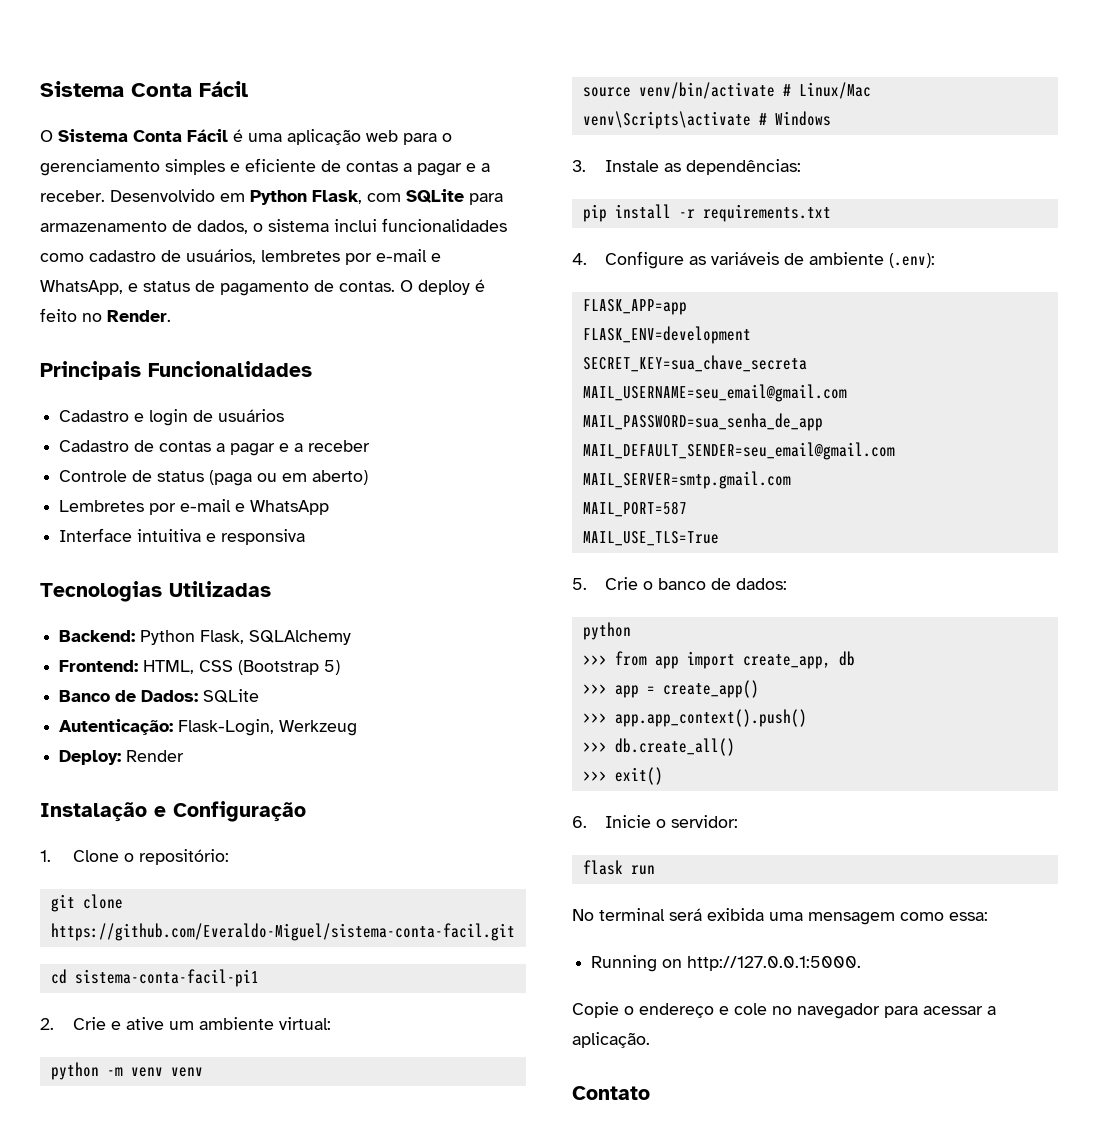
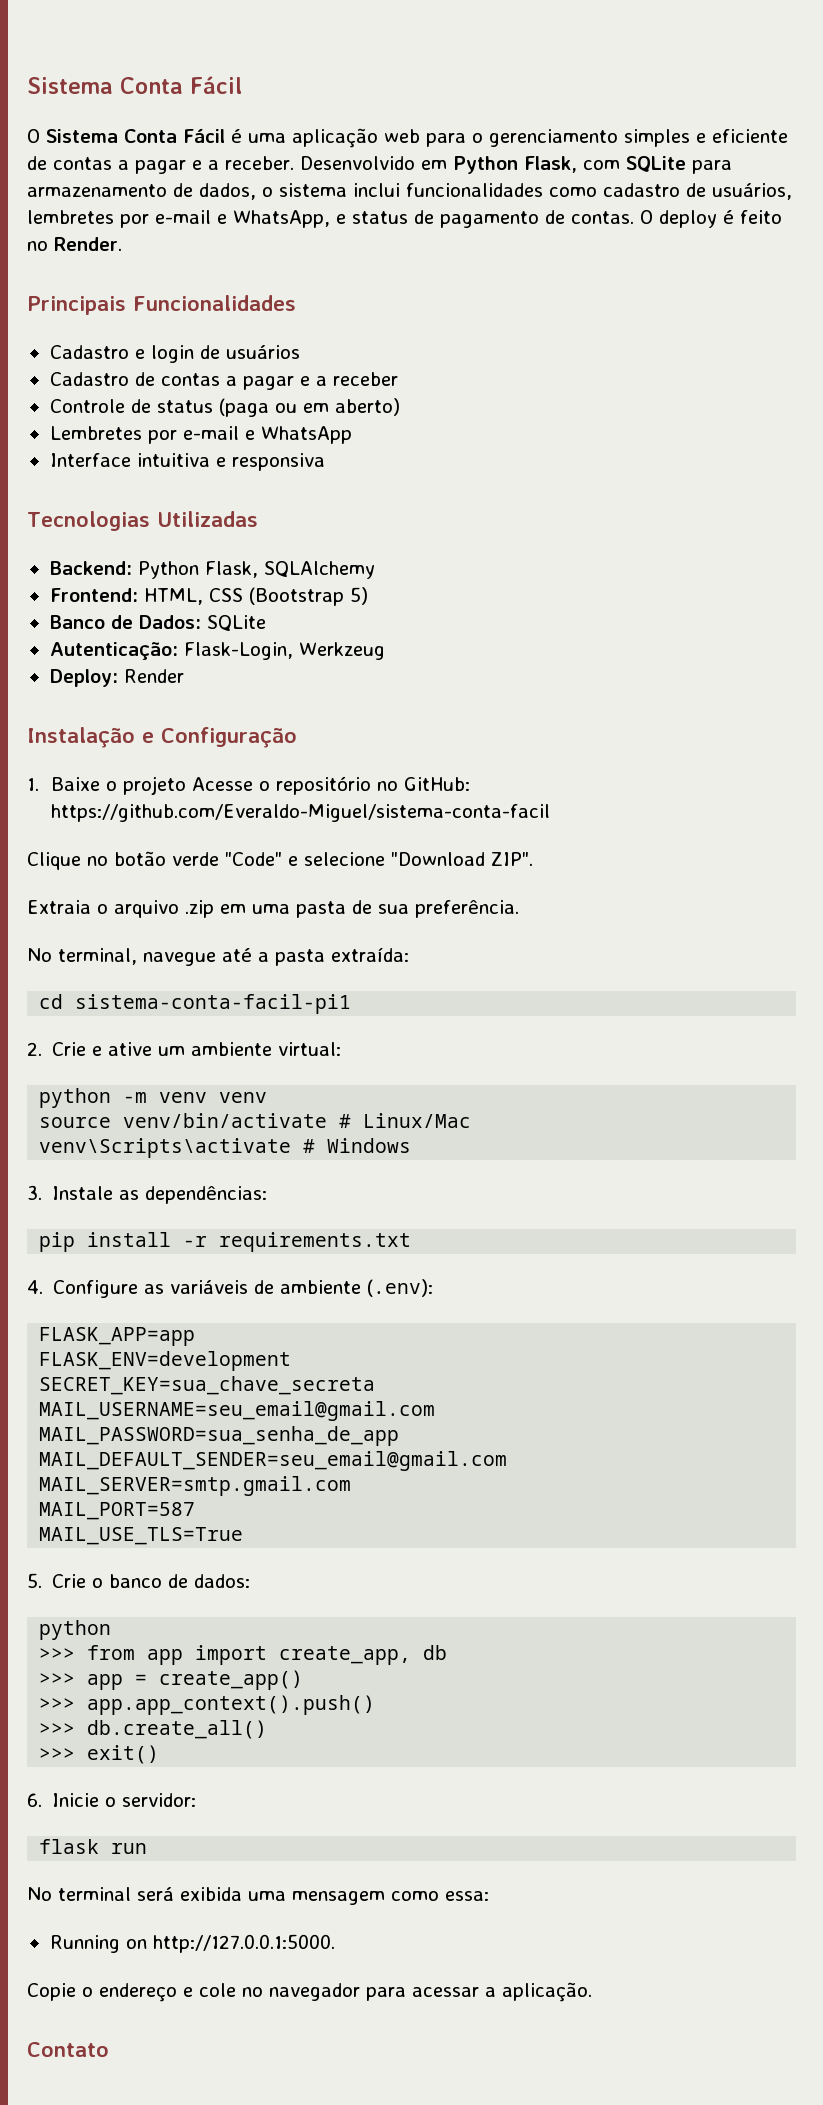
[73,849,230,865] [50,894,123,912] [50,923,515,941] Clone o repositório: // git clone https://github.com/Everaldo-Miguel/sistema-conta-facil.git -> [50,776,470,795] [50,804,550,822] [27,851,533,870] [27,900,519,918] [27,947,409,966] Baixe o projeto Acesse o repositório no GitHub: https://github.com/Everaldo-Miguel/sistema-conta-facil // Clique no botão verde "Code" e selecione "Download ZIP". // Extraia o arquivo .zip em uma pasta de sua preferência. // No terminal, navegue até a pasta extraída:

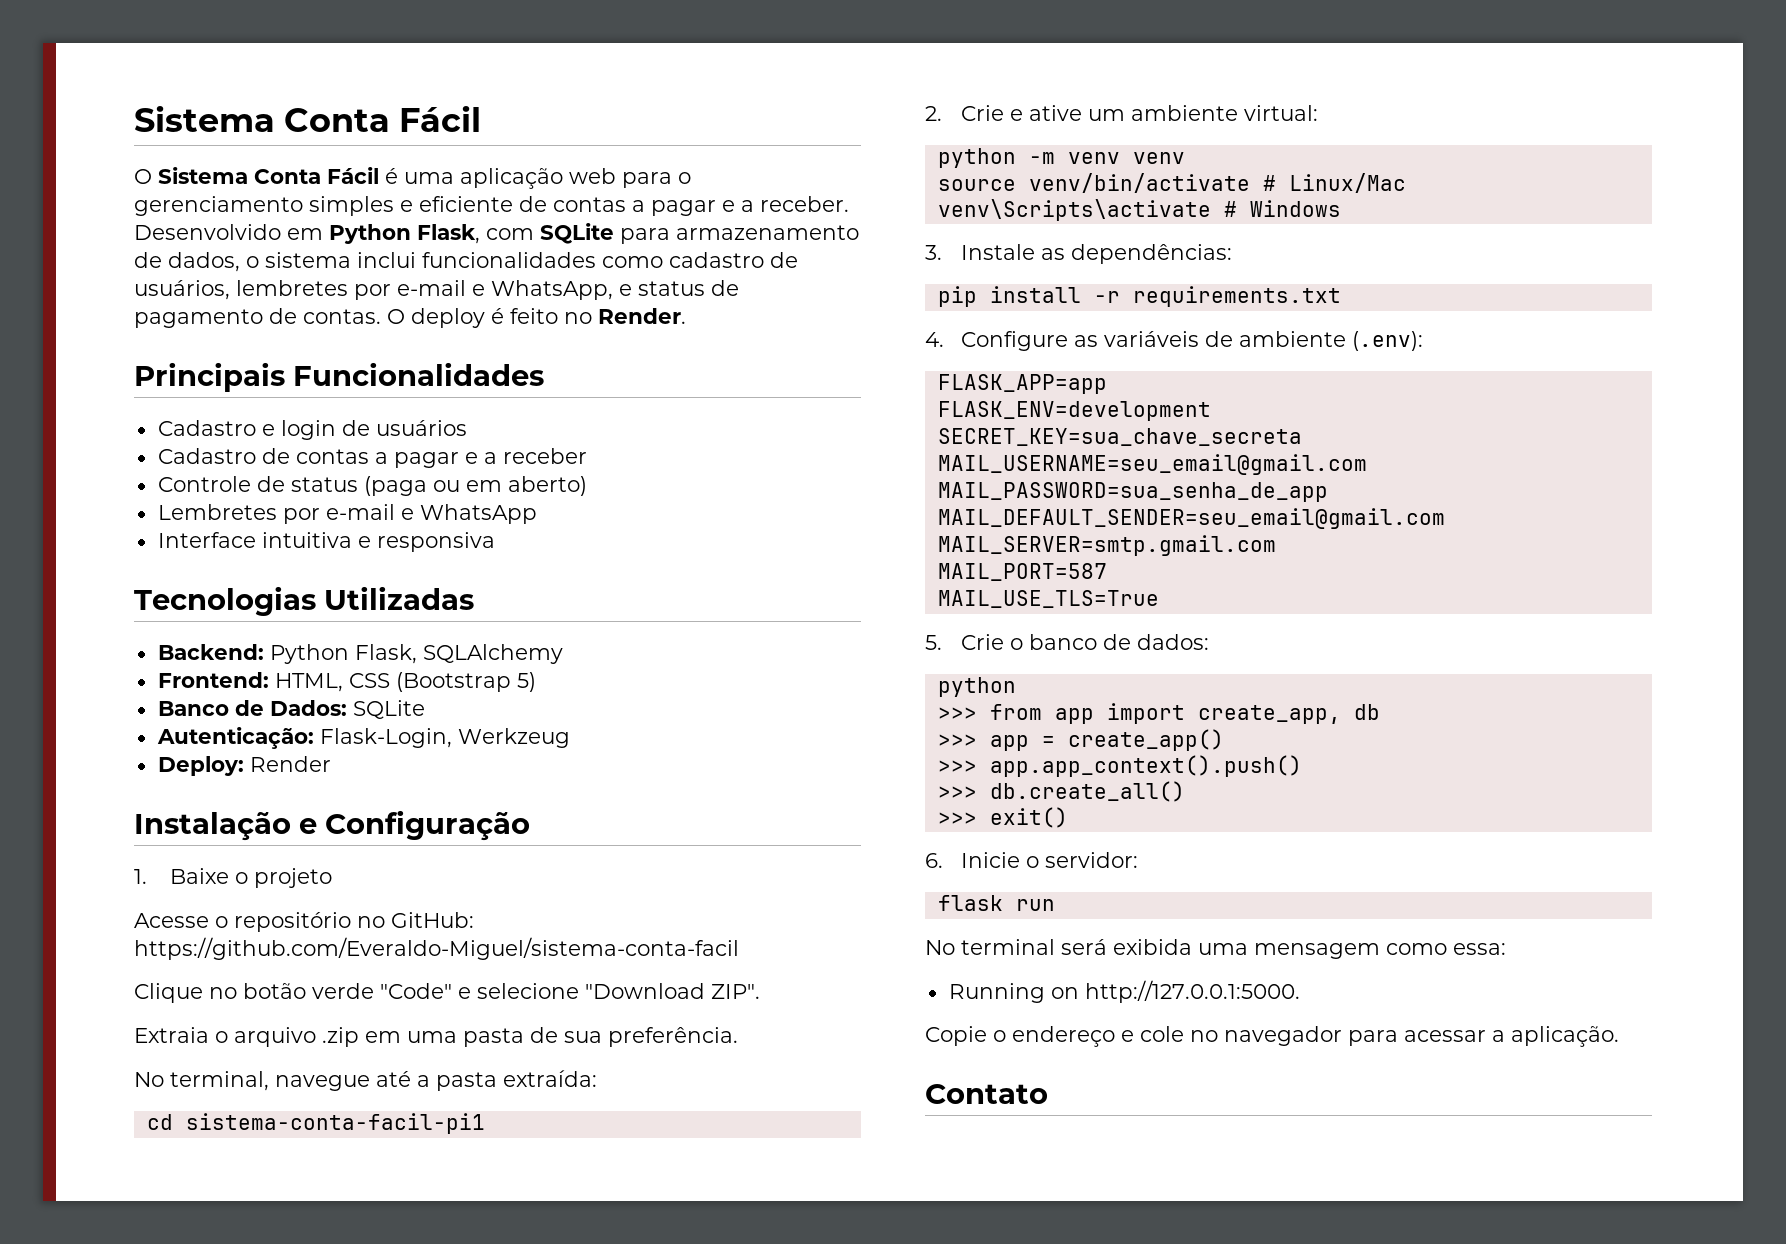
(186, 785) none -> (332, 878) //

